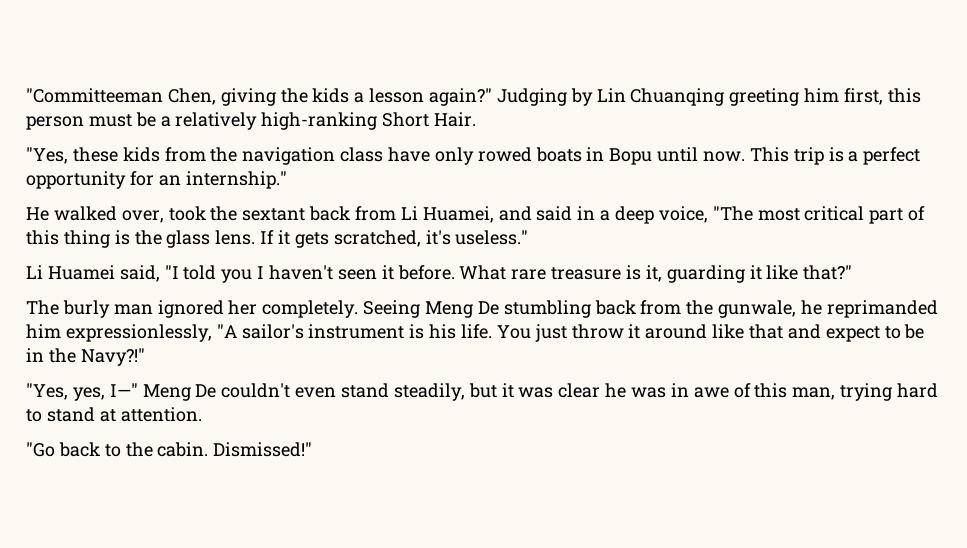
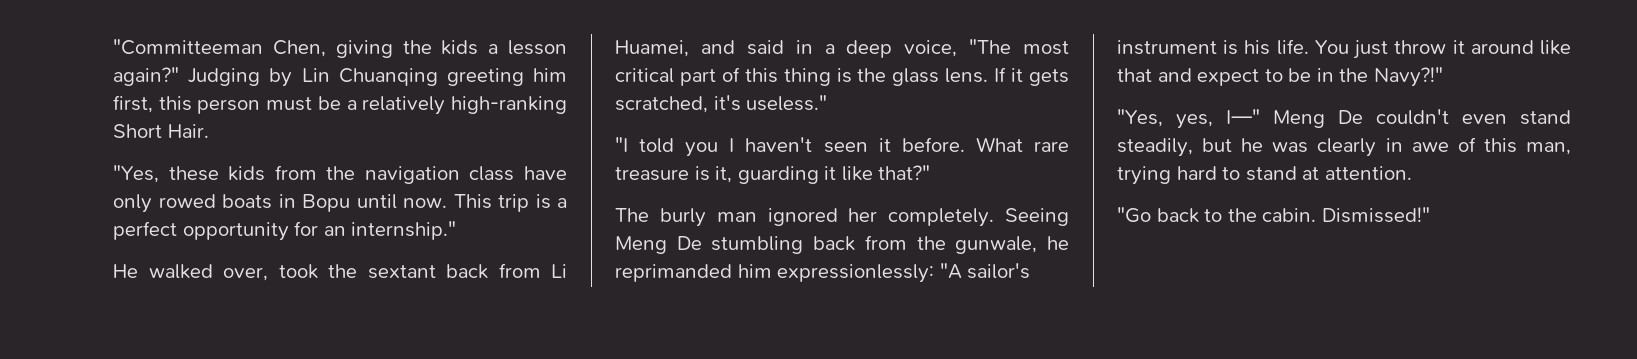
[26,265,160,282] Li Huamei said, -> (828, 103) none
[65,324,212,342] expressionlessly, -> [777,264,935,283] expressionlessly:
[501,383,601,398] it was clear -> (1233, 145) none
(667, 392) none -> [1317,138,1377,157] clearly

